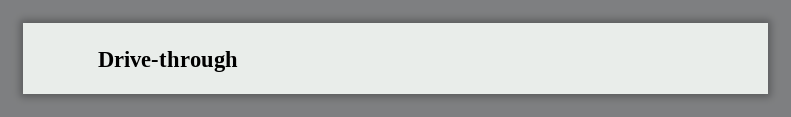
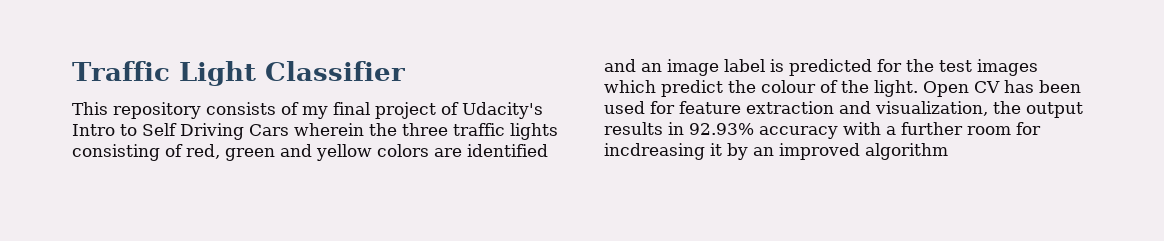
[98,51,238,72] Drive-through -> [72,61,405,86] [72,102,543,119] [72,123,558,140] [72,144,548,161] [604,59,1038,76] [604,80,1081,97] [604,101,1083,118] [604,122,1041,139] [604,143,948,160] Traffic Light Classifier // This repository consists of my final project of Udacity's Intro to Self Driving Cars wherein the three traffic lights consisting of red, green and yellow colors are identified and an image label is predicted for the test images which predict the colour of the light. Open CV has been used for feature extraction and visualization, the output results in 92.93% accuracy with a further room for incdreasing it by an improved algorithm

